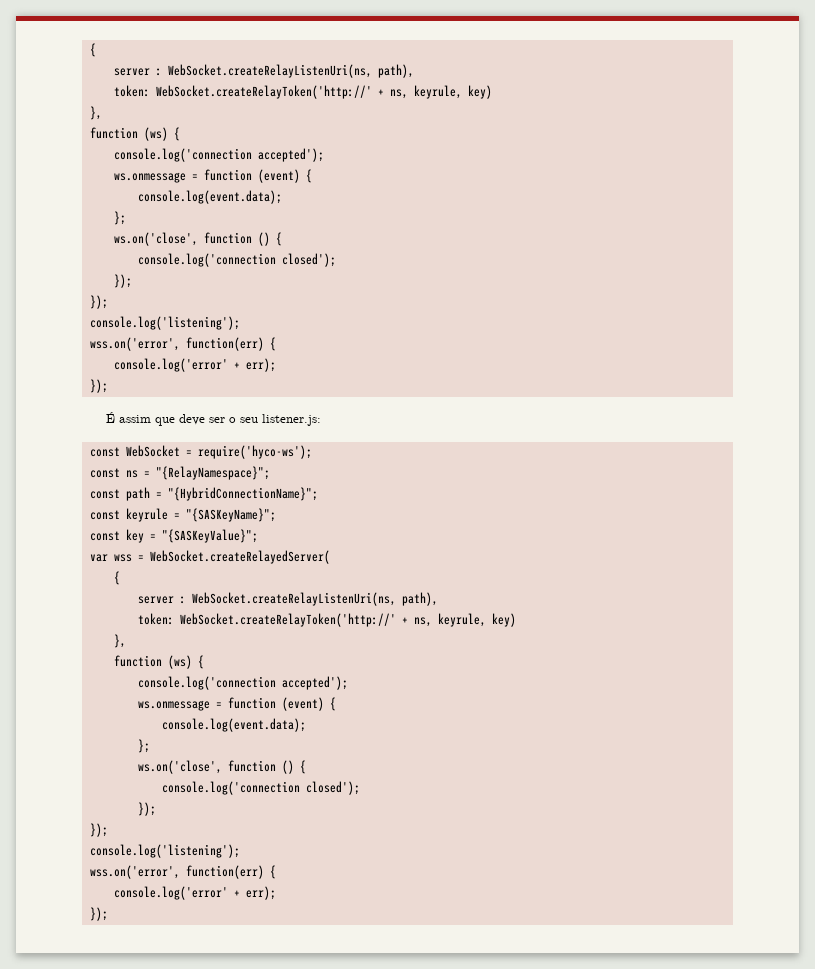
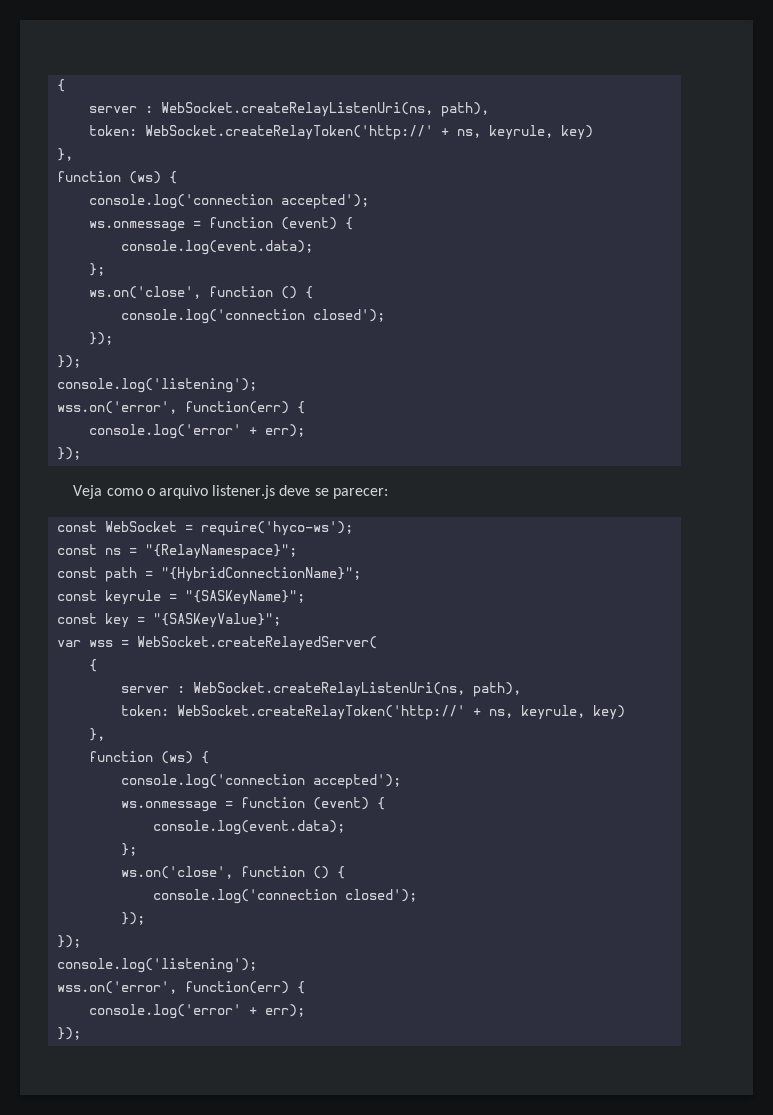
[105,412,321,426] É assim que deve ser o seu listener.js: -> [73,485,388,499] Veja como o arquivo listener.js deve se parecer:

